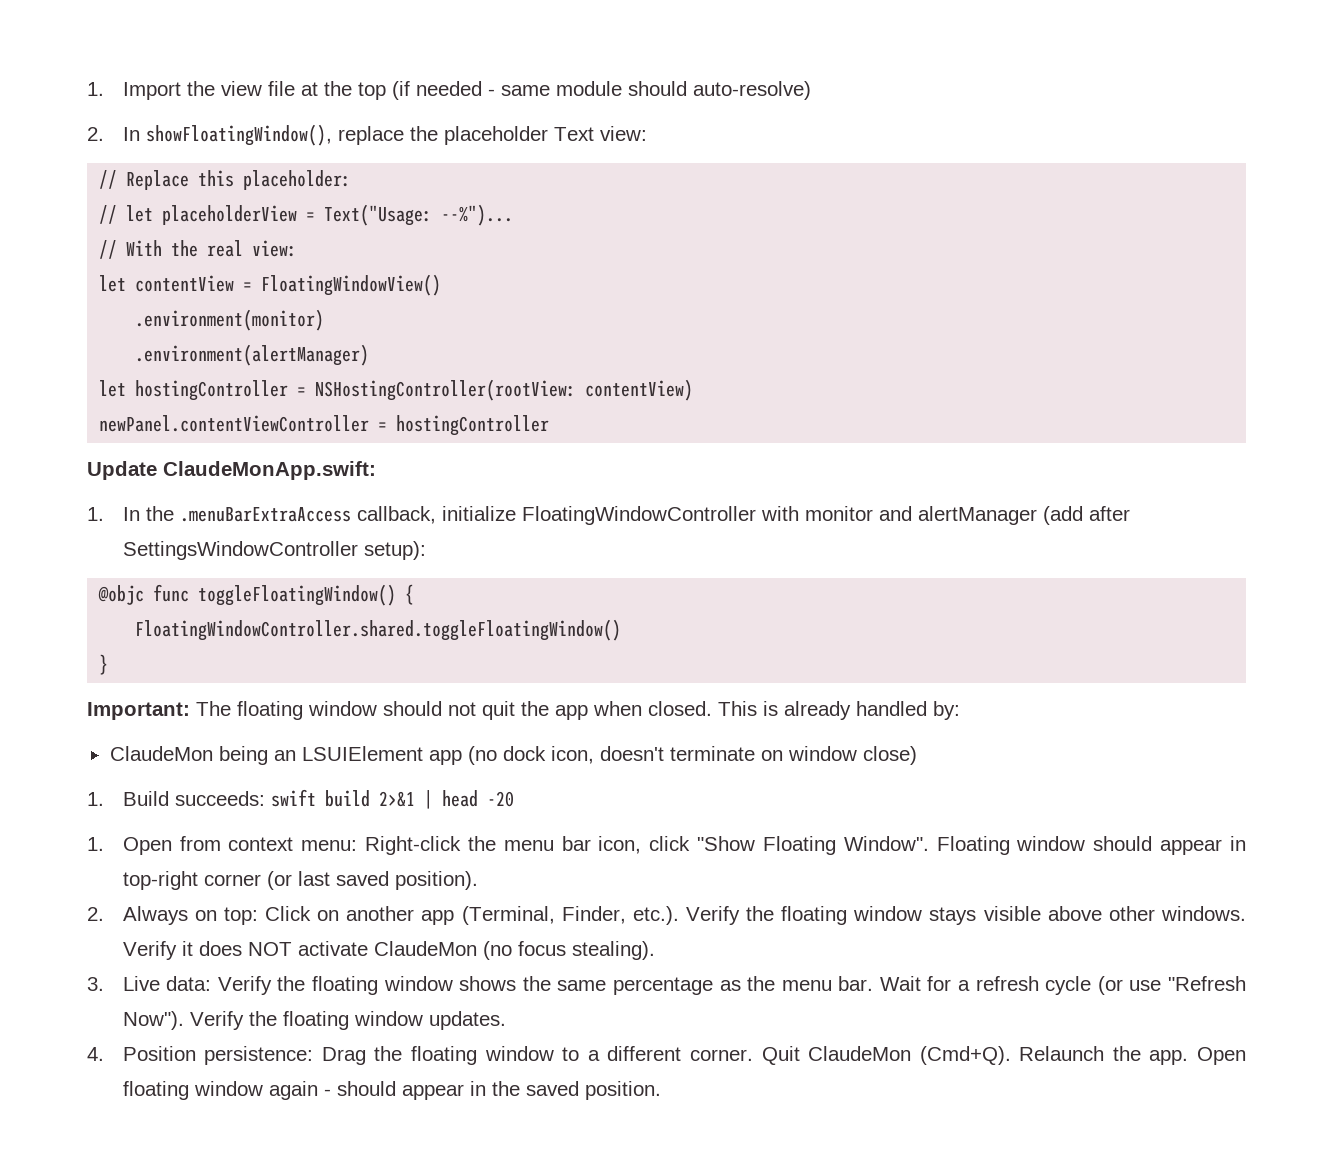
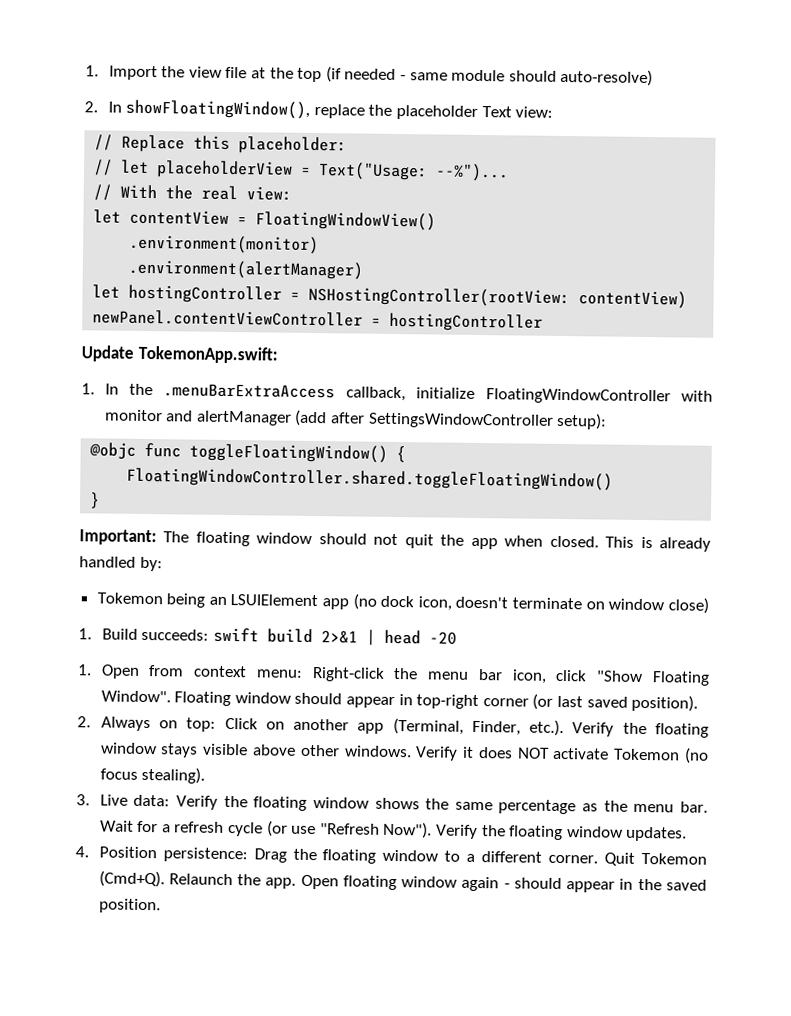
[163,461,376,480] ClaudeMonApp.swift: -> [137,345,278,364] TokemonApp.swift:
[109,746,213,761] ClaudeMon -> [96,592,163,605] Tokemon
[373,941,477,956] ClaudeMon -> [613,748,681,761] Tokemon
[808,1046,912,1061] ClaudeMon -> [641,852,708,865] Tokemon

